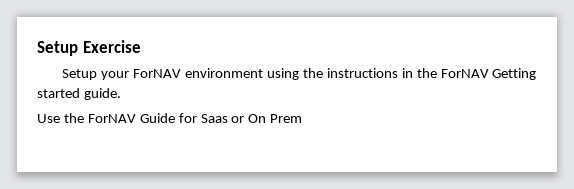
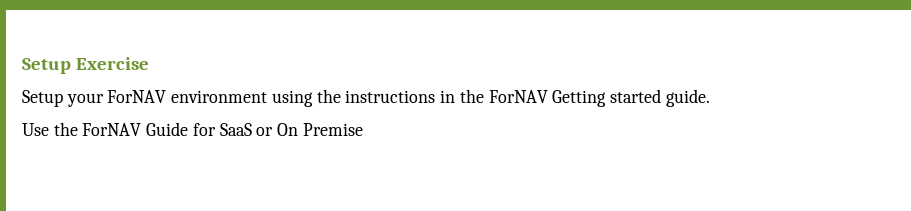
[200,114,228,123] Saas -> [219,123,252,136] SaaS
[270,114,303,123] Prem -> [302,123,363,136] Premise

